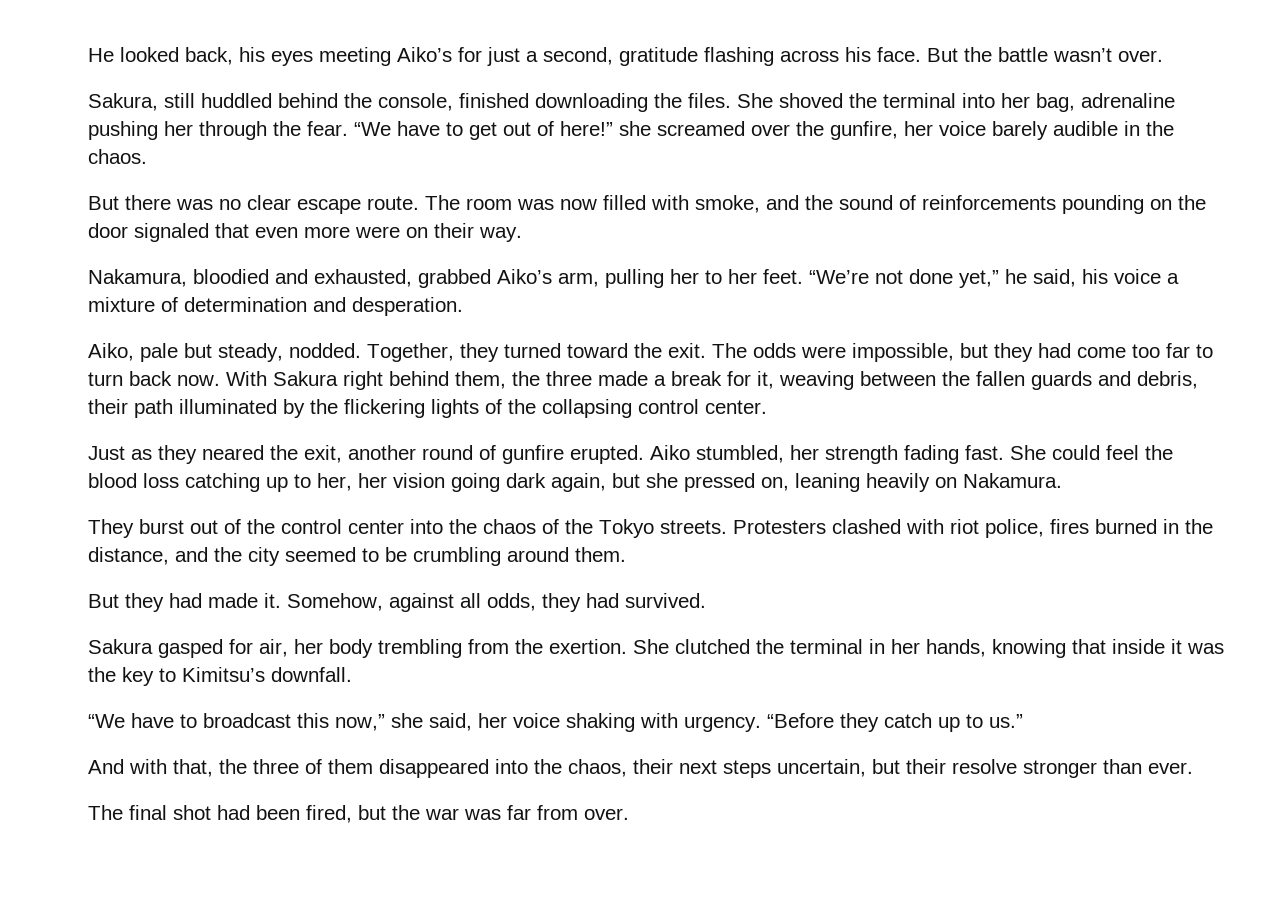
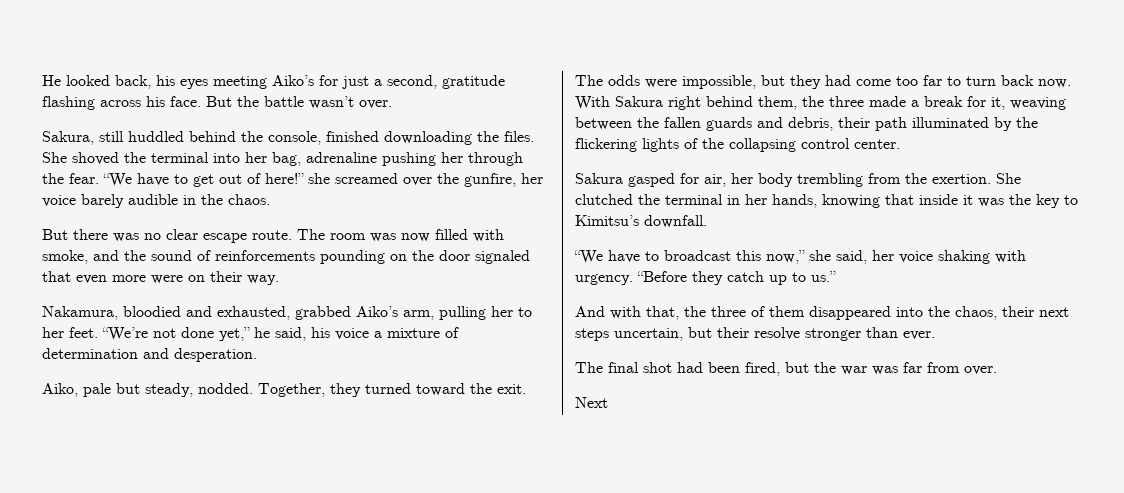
[88,445,1173,464] [88,473,1062,492] [88,519,1213,538] [88,547,626,566] [88,593,706,612] // Just as they neared the exit, another round of gunfire erupted. Aiko stumbled, her strength fading fast. She could feel the blood loss catching up to her, her vision going dark again, but she pressed on, leaning heavily on Nakamura. // They burst out of the control center into the chaos of the Tokyo streets. Protesters clashed with riot police, fires burned in the distance, and the city seemed to be crumbling around them. // But they had made it. Somehow, against all odds, they had survived. -> (900, 144) none
(629, 814) none -> [575,397,608,408] // Next

